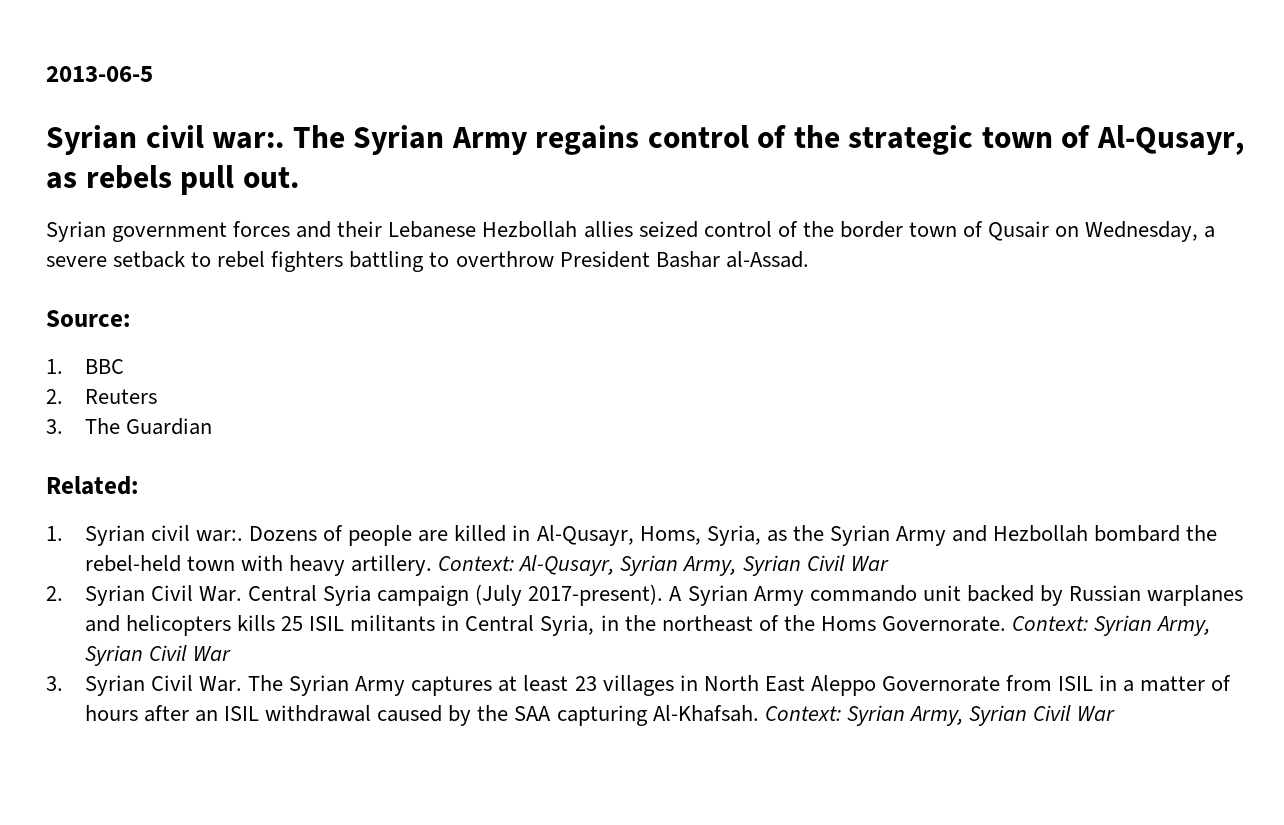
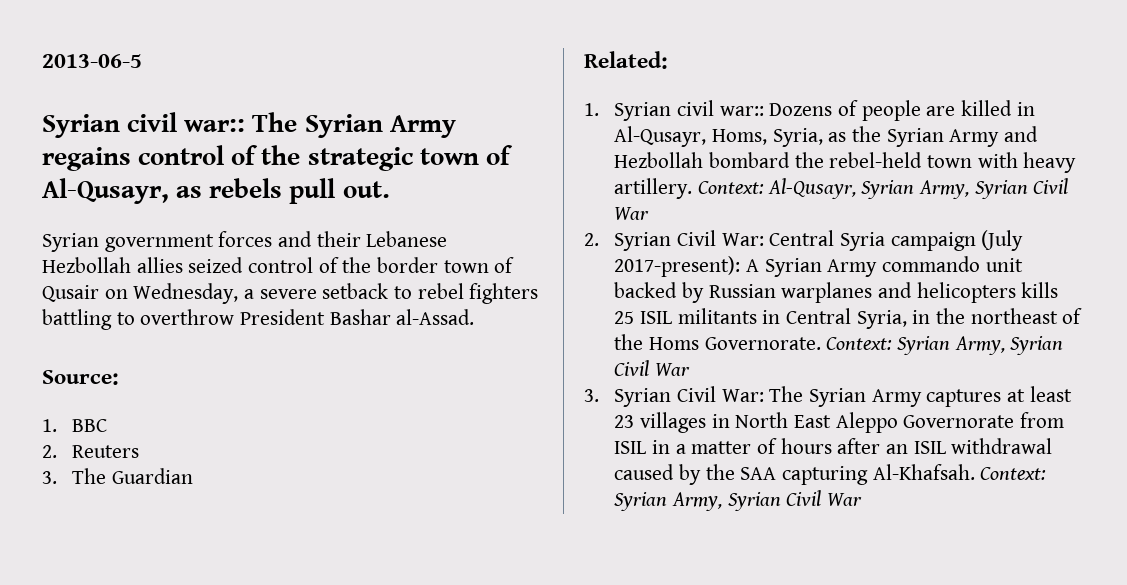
[212,132,285,149] war:. -> [184,118,246,132] war::
[195,530,243,542] war:. -> [719,106,764,116] war::
[198,586,242,602] War. -> [721,233,764,246] War:
[528,584,664,606] 2017-present). -> [614,256,741,277] 2017-present):
[198,676,242,692] War. -> [721,389,764,402] War:

